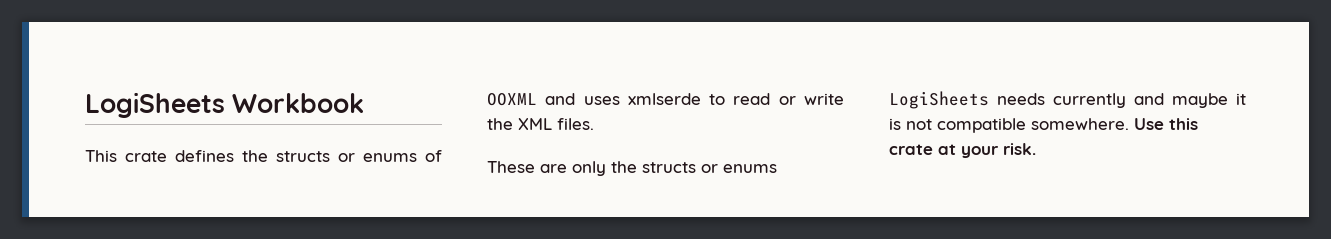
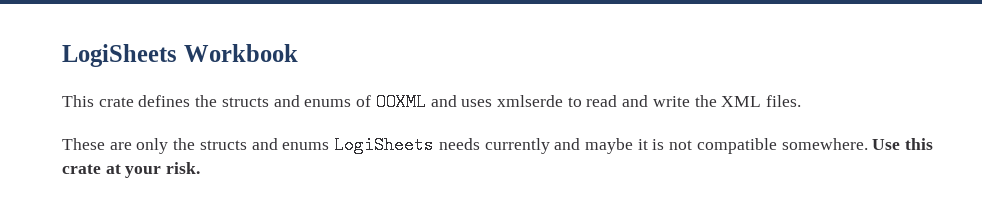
[338,153,355,162] or -> [273,95,300,107] and
[778,96,796,105] or -> [622,95,649,107] and
[701,164,718,173] or -> [251,138,278,150] and

